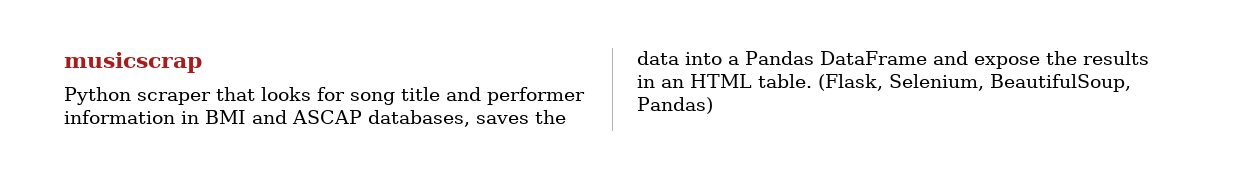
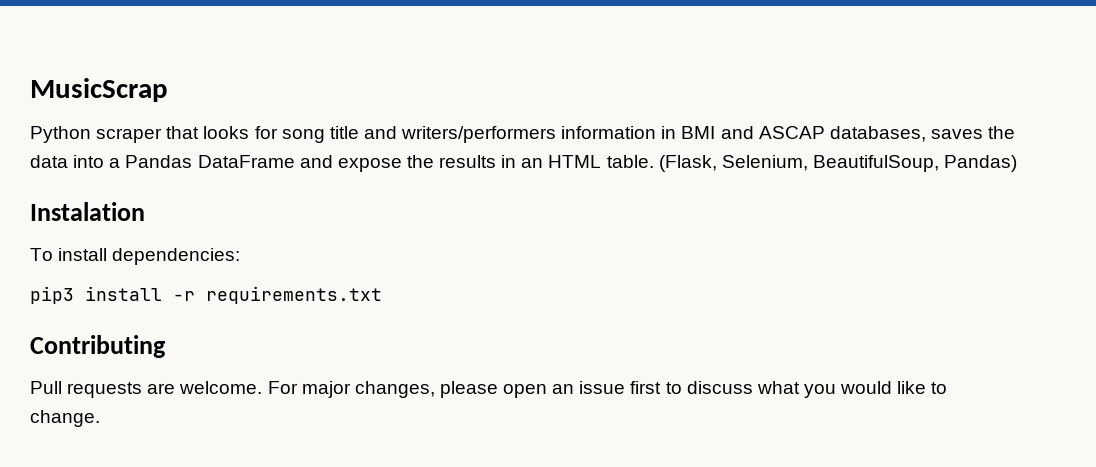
[64,52,202,73] musicscrap -> [30,78,168,102] MusicScrap
[487,87,585,105] performer -> [401,126,557,143] writers/performers
(713, 105) none -> [30,202,145,221] [30,248,241,265] [30,286,382,304] [30,335,166,358] [30,381,948,398] [30,410,100,427] // Instalation // To install dependencies: // pip3 install -r requirements.txt // Contributing // Pull requests are welcome. For major changes, please open an issue first to discuss what you would like to change.

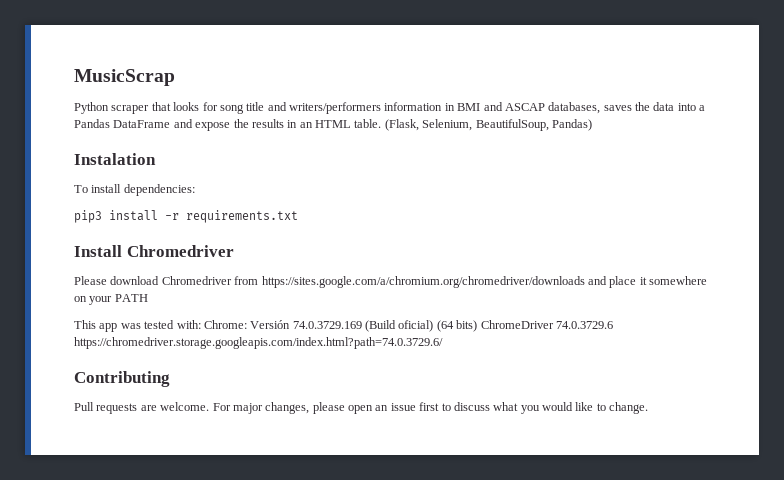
(382, 295) none -> [74,245,234,257] [74,276,707,288] [74,294,148,305] [74,320,613,332] [74,337,443,349] // Install Chromedriver // Please download Chromedriver from https://sites.google.com/a/chromium.org/chromedriver/downloads and place it somewhere on your PATH // This app was tested with: Chrome: Versión 74.0.3729.169 (Build oficial) (64 bits) ChromeDriver 74.0.3729.6 https://chromedriver.storage.googleapis.com/index.html?path=74.0.3729.6/

